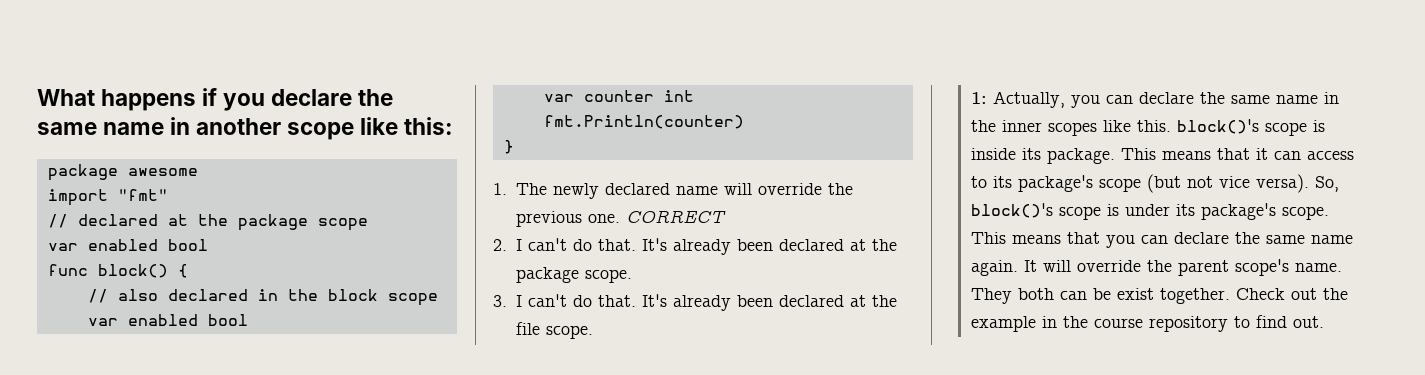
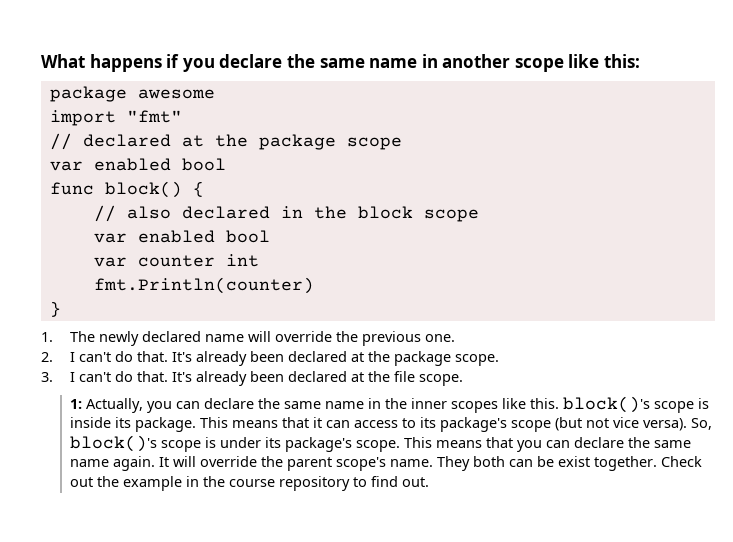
[625,210,726,223] CORRECT -> (455, 338) none

